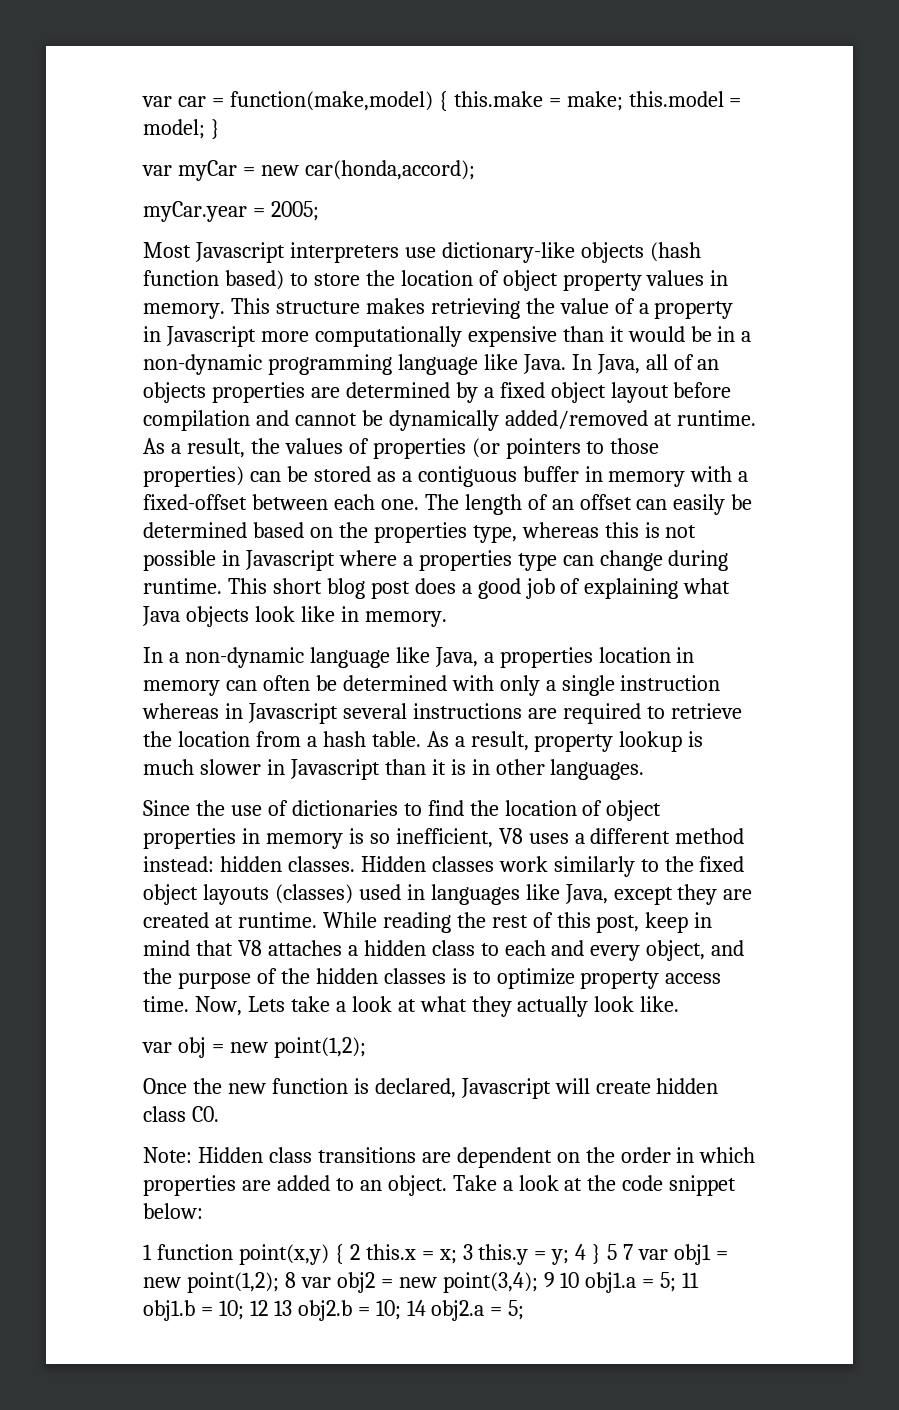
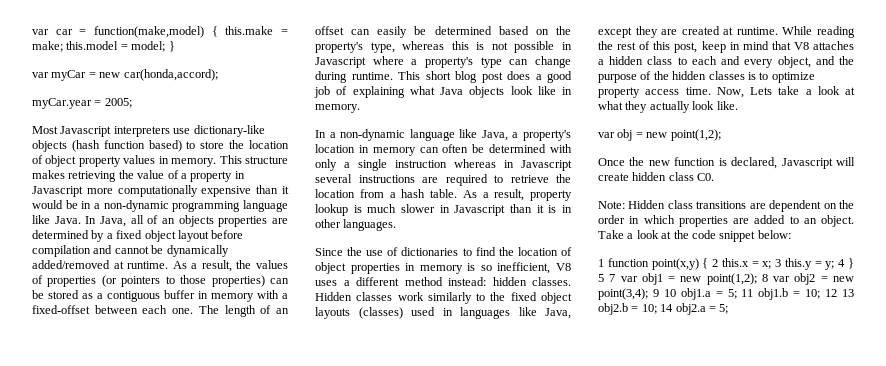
[373,522,467,543] properties -> [315,42,363,53] property's
[418,550,512,571] properties -> [425,57,473,68] property's
[499,647,593,668] properties -> [523,130,571,141] property's

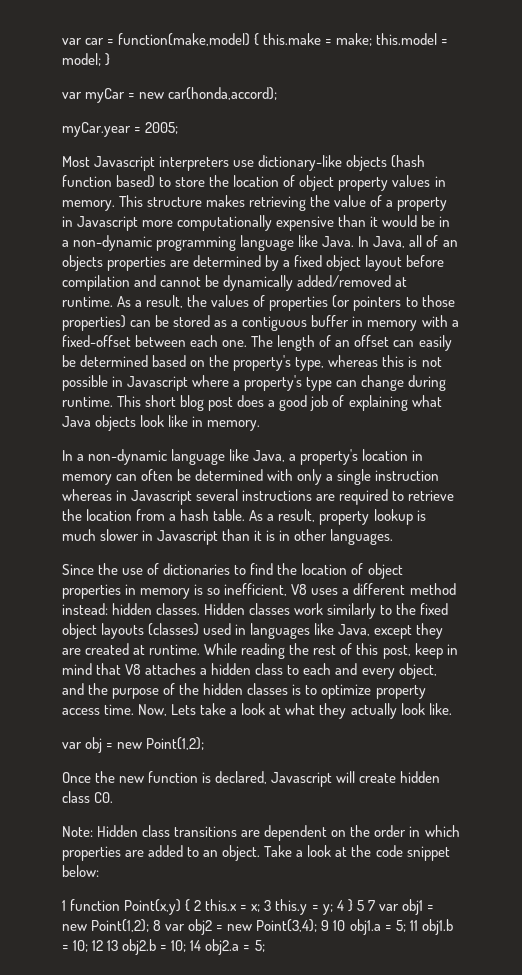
[670,129,721,141] point(1,2); -> [146,737,205,750] Point(1,2);
[651,258,699,270] point(x,y) -> [124,899,182,915] Point(x,y)
[706,273,757,285] point(1,2); -> [91,919,150,932] Point(1,2);
[598,288,648,300] point(3,4); -> [256,919,318,932] Point(3,4);

